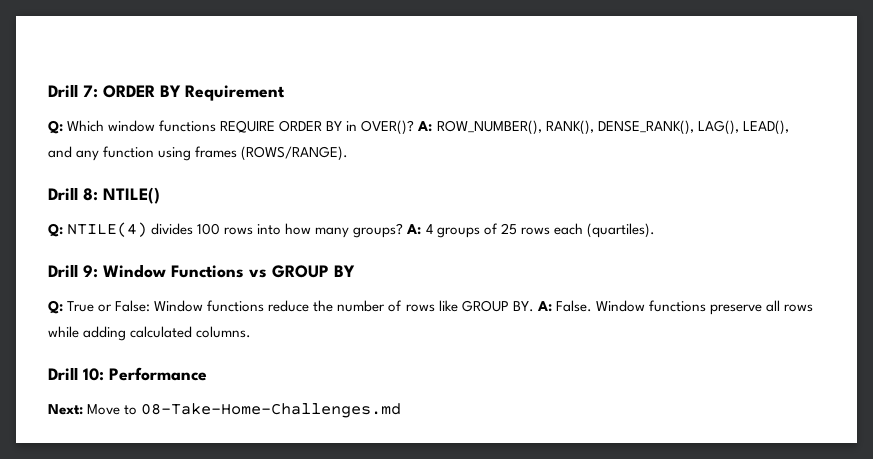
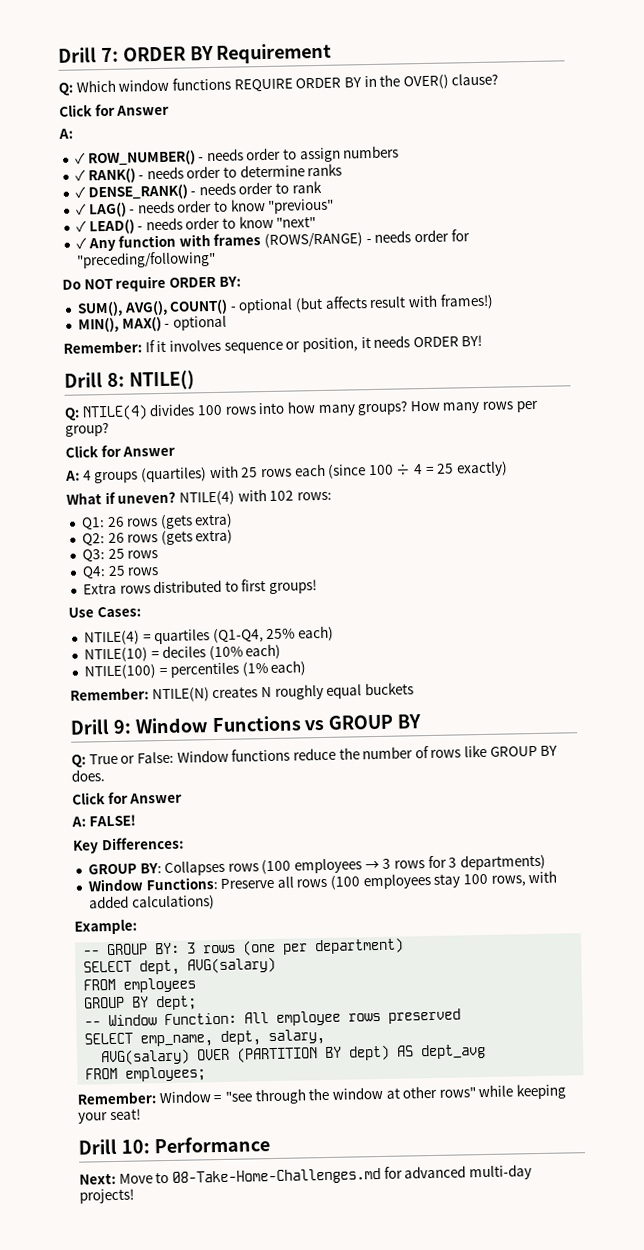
[361,120,789,135] [48,146,349,161] OVER()? A: ROW_NUMBER(), RANK(), DENSE_RANK(), LAG(), LEAD(), and any function using frames (ROWS/RANGE). -> [379,73,499,90] [59,103,170,117] [58,128,73,139] [74,145,400,167] [74,163,343,184] [74,180,322,201] [75,198,335,218] [75,215,317,235] [75,229,470,252] [75,250,216,269] [62,275,241,292] [76,293,494,317] [77,315,227,333] [63,334,483,354] the OVER() clause? // Click for Answer // A: // ✓ ROW_NUMBER() - needs order to assign numbers // ✓ RANK() - needs order to determine ranks // ✓ DENSE_RANK() - needs order to rank // ✓ LAG() - needs order to know "previous" // ✓ LEAD() - needs order to know "next" // ✓ Any function with frames (ROWS/RANGE) - needs order for "preceding/following" // Do NOT require ORDER BY: // SUM(), AVG(), COUNT() - optional (but affects result with frames!) // MIN(), MAX() - optional // Remember: If it involves sequence or position, it needs ORDER BY!
(404, 230) none -> [409,400,539,414] [65,421,109,437] [65,444,176,458] How many rows per group? // Click for Answer //
[483,223,498,235] of -> [140,465,239,483] (quartiles) with
[586,223,655,238] (quartiles). -> [327,461,509,479] [66,489,332,506] [80,513,234,531] [81,529,234,547] [81,548,159,563] [81,565,160,580] [82,579,318,595] [68,606,141,618] [83,625,335,646] [83,643,282,663] [83,660,307,680] [70,682,414,703] (since 100 ÷ 4 = 25 exactly) // What if uneven? NTILE(4) with 102 rows: // Q1: 26 rows (gets extra) // Q2: 26 rows (gets extra) // Q3: 25 rows // Q4: 25 rows // Extra rows distributed to first groups! // Use Cases: // NTILE(4) = quartiles (Q1-Q4, 25% each) // NTILE(10) = deciles (10% each) // NTILE(100) = percentiles (1% each) // Remember: NTILE(N) creates N roughly equal buckets
[512,300,813,315] [48,326,252,341] BY. A: False. Window functions preserve all rows while adding calculated columns. -> [540,745,559,756] [71,769,105,782] [72,791,183,805] [71,814,136,827] [73,836,184,854] [87,853,546,877] [87,870,558,892] [88,895,215,911] [74,919,137,935] [83,937,405,956] [83,956,277,976] [83,977,197,993] [83,995,198,1011] [84,1008,462,1027] [84,1029,326,1048] [100,1043,487,1066] [85,1066,207,1082] [77,1083,567,1105] [78,1108,141,1124] BY does. // Click for Answer // A: FALSE! // Key Differences: // GROUP BY: Collapses rows (100 employees → 3 rows for 3 departments) // Window Functions: Preserve all rows (100 employees stay 100 rows, with added calculations) // Example: // -- GROUP BY: 3 rows (one per department) // SELECT dept, AVG(salary) // FROM employees // GROUP BY dept; // -- Window Function: All employee rows preserved // SELECT emp_name, dept, salary, // AVG(salary) OVER (PARTITION BY dept) AS dept_avg // FROM employees; // Remember: Window = "see through the window at other rows" while keeping your seat!
(402, 410) none -> [383,1164,532,1181] [79,1188,134,1204] for advanced multi-day projects!

